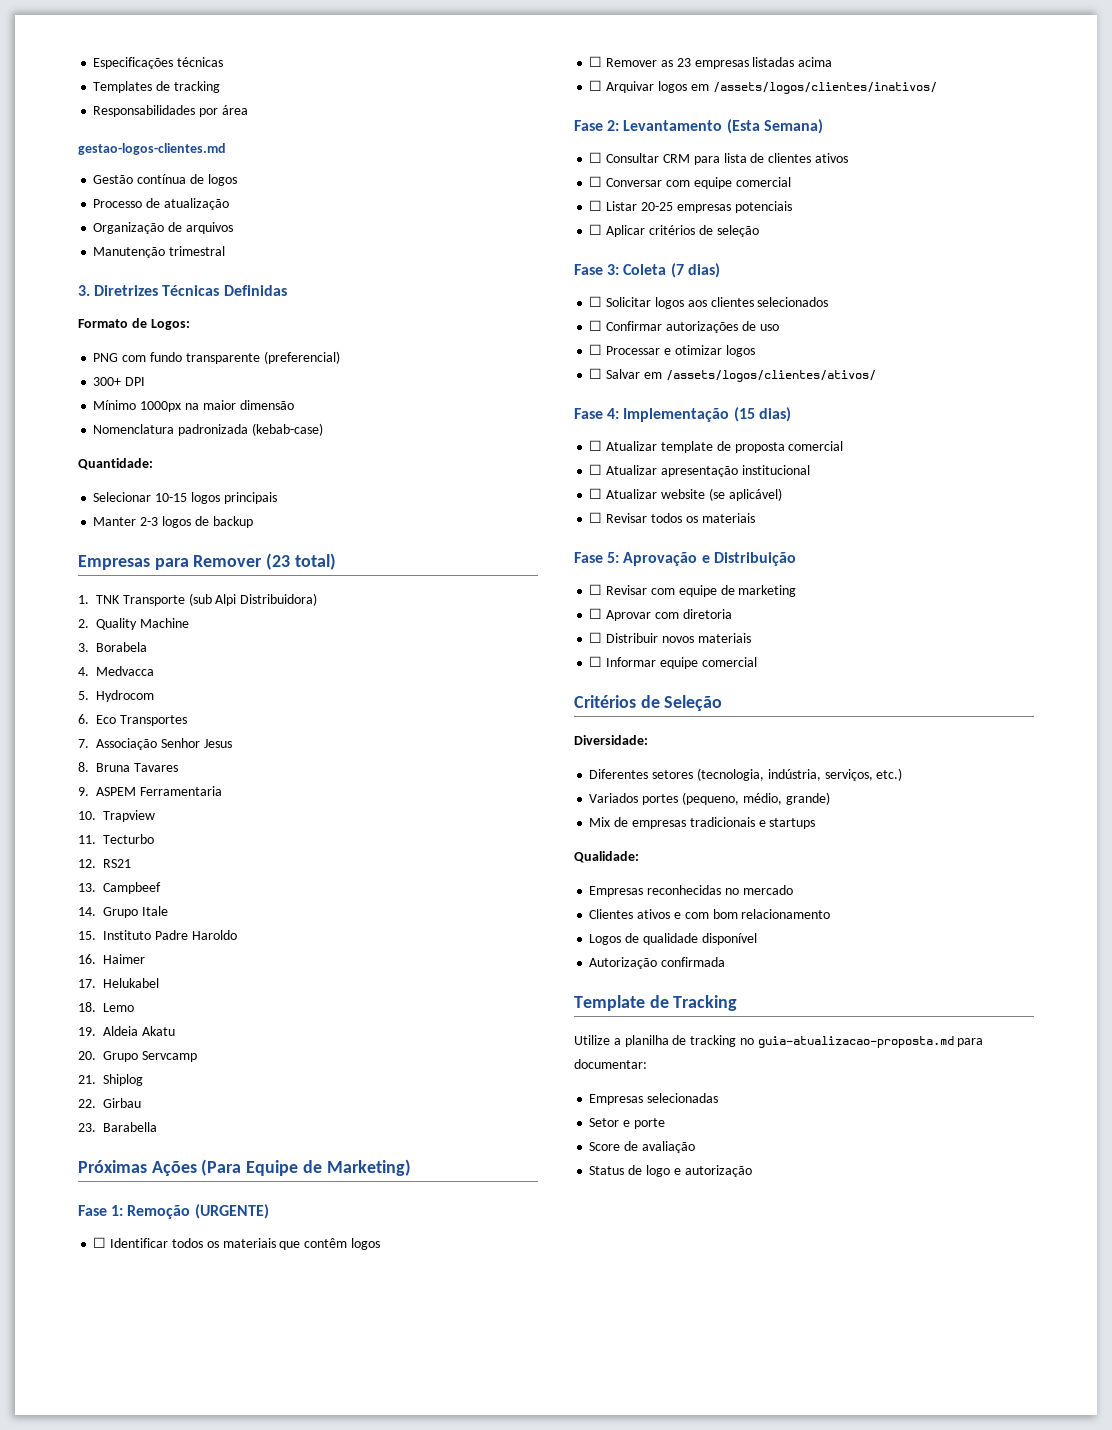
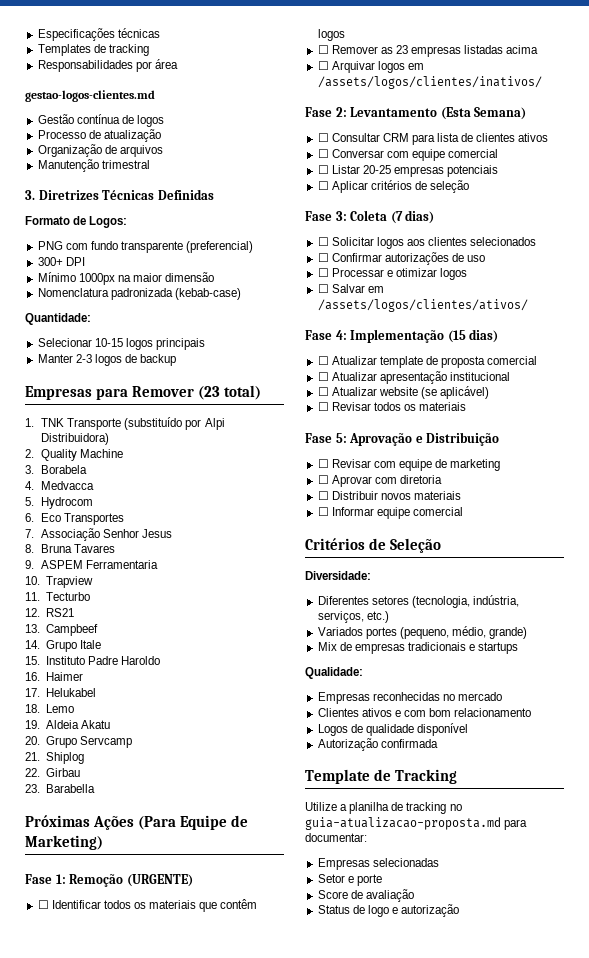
[188,593,212,606] (sub -> [124,417,202,430] (substituído por

